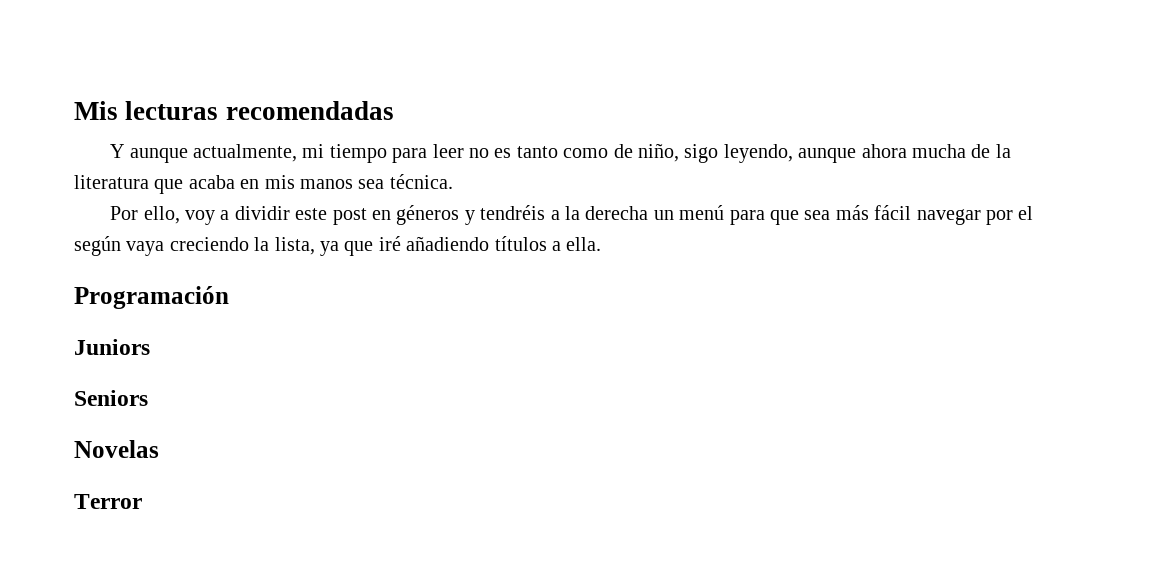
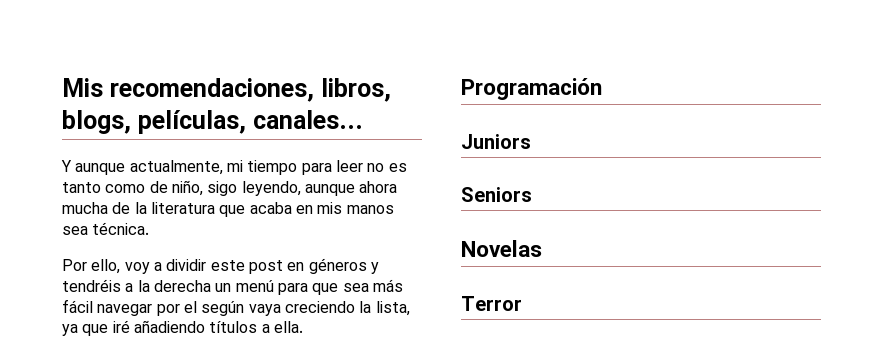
[125,101,394,120] lecturas recomendadas -> [109,78,391,102] [62,110,363,134] recomendaciones, libros, blogs, películas, canales...

